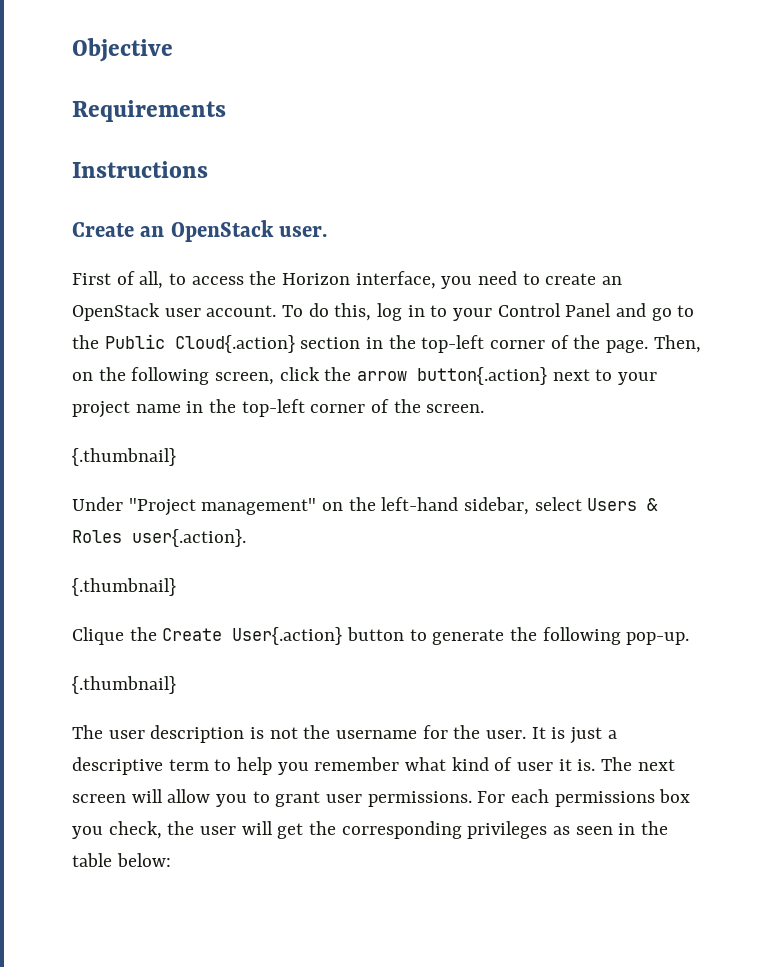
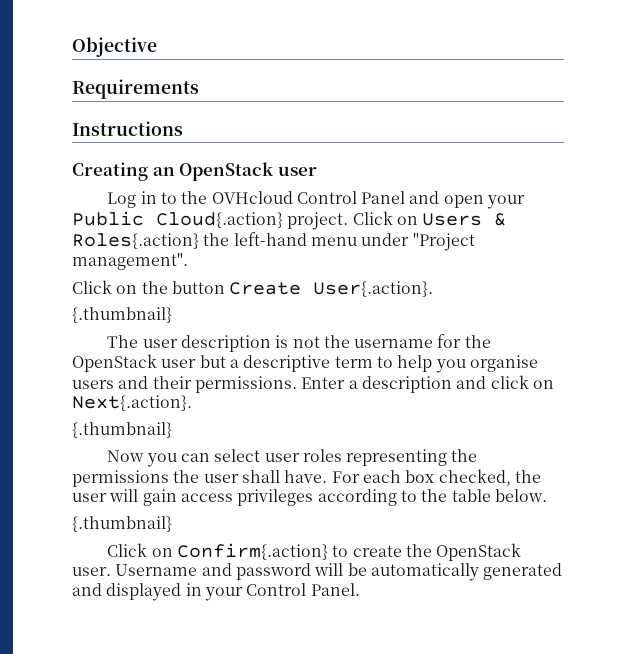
[72,220,328,242] [72,271,623,289] [72,303,695,321] [72,334,701,353] [72,367,658,385] [72,399,485,418] [72,448,176,466] [72,497,659,516] [72,529,246,547] [72,578,176,596] [72,627,690,645] Create an OpenStack user. // First of all, to access the Horizon interface, you need to create an OpenStack user account. To do this, log in to your Control Panel and go to the Public Cloud{.action} section in the top-left corner of the page. Then, on the following screen, click the arrow button{.action} next to your project name in the top-left corner of the screen. // {.thumbnail} // Under "Project management" on the left-hand sidebar, select Users & Roles user{.action}. // {.thumbnail} // Clique the Create User{.action} button to generate the following pop-up. -> [72,162,317,181] [107,191,526,209] [72,211,507,230] [72,232,475,251] [72,253,188,270] [72,280,434,297] Creating an OpenStack user // Log in to the OVHcloud Control Panel and open your Public Cloud{.action} project. Click on Users & Roles{.action} the left-hand menu under "Project management". // Click on the button Create User{.action}.
[486,727,603,744] user. It is just -> [72,354,226,372] OpenStack user but
[314,757,675,771] [72,789,691,807] [72,821,669,839] [72,853,171,867] remember what kind of user it is. The next screen will allow you to grant user permissions. For each permissions box you check, the user will get the corresponding privileges as seen in the table below: -> [469,355,538,372] [72,375,554,393] [72,395,192,411] [72,422,172,438] [107,449,478,467] [72,469,541,487] [72,489,547,506] [72,516,172,532] [107,543,522,561] [72,563,563,581] [72,583,360,601] organise users and their permissions. Enter a description and click on Next{.action}. // {.thumbnail} // Now you can select user roles representing the permissions the user shall have. For each box checked, the user will gain access privileges according to the table below. // {.thumbnail} // Click on Confirm{.action} to create the OpenStack user. Username and password will be automatically generated and displayed in your Control Panel.

